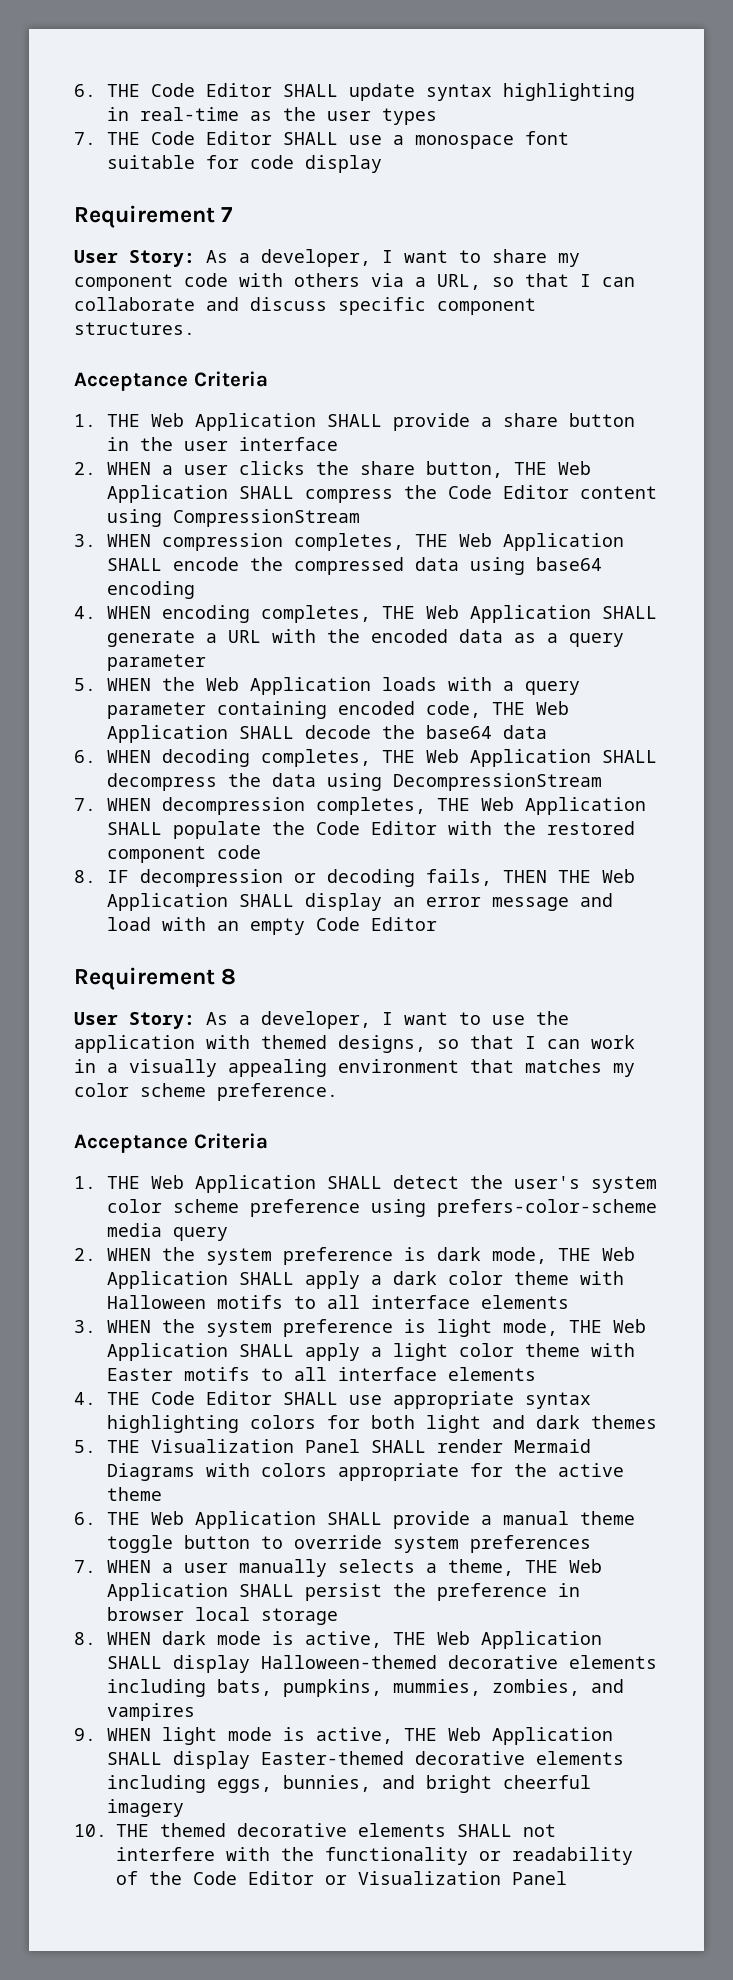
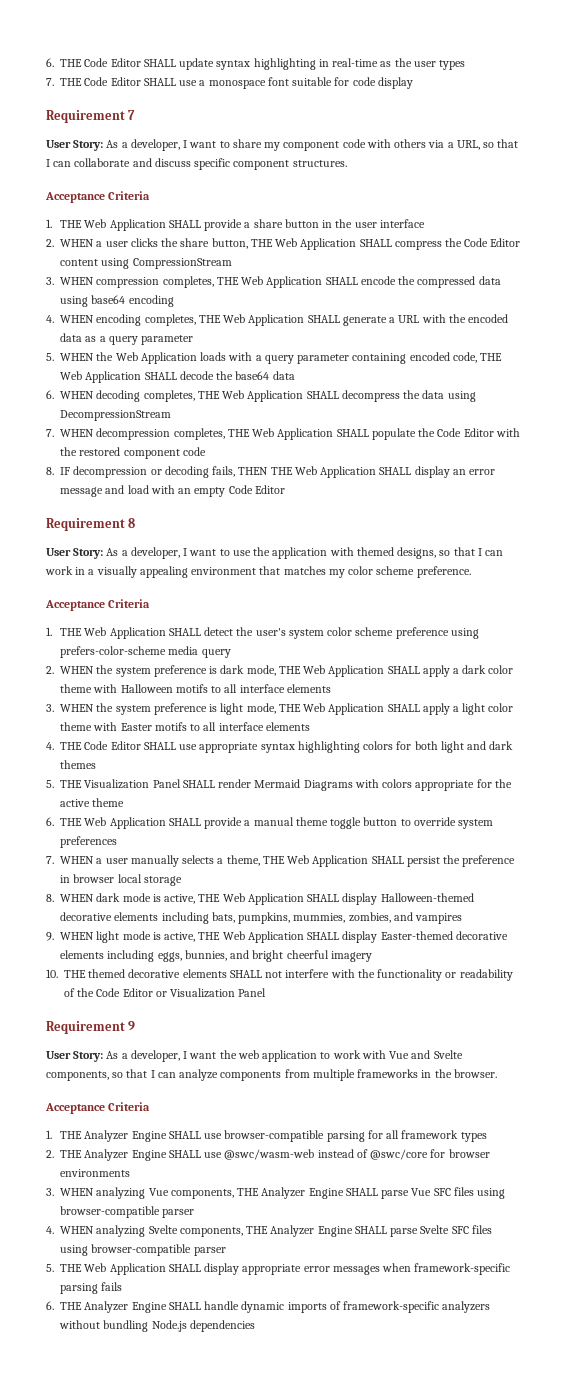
(567, 1878) none -> [46,1021,136,1034] [46,1050,463,1062] [46,1069,497,1081] [45,1102,151,1114] [46,1130,487,1142] [46,1149,490,1161] [60,1169,131,1177] [46,1187,506,1199] [60,1206,195,1218] [46,1225,492,1237] [60,1244,226,1256] [46,1263,511,1275] [60,1282,123,1294] [46,1301,491,1313] [59,1320,255,1332] // Requirement 9 // User Story: As a developer, I want the web application to work with Vue and Svelte components, so that I can analyze components from multiple frameworks in the browser. // Acceptance Criteria // 1. THE Analyzer Engine SHALL use browser-compatible parsing for all framework types // 2. THE Analyzer Engine SHALL use @swc/wasm-web instead of @swc/core for browser environments // 3. WHEN analyzing Vue components, THE Analyzer Engine SHALL parse Vue SFC files using browser-compatible parser // 4. WHEN analyzing Svelte components, THE Analyzer Engine SHALL parse Svelte SFC files using browser-compatible parser // 5. THE Web Application SHALL display appropriate error messages when framework-specific parsing fails // 6. THE Analyzer Engine SHALL handle dynamic imports of framework-specific analyzers without bundling Node.js dependencies

